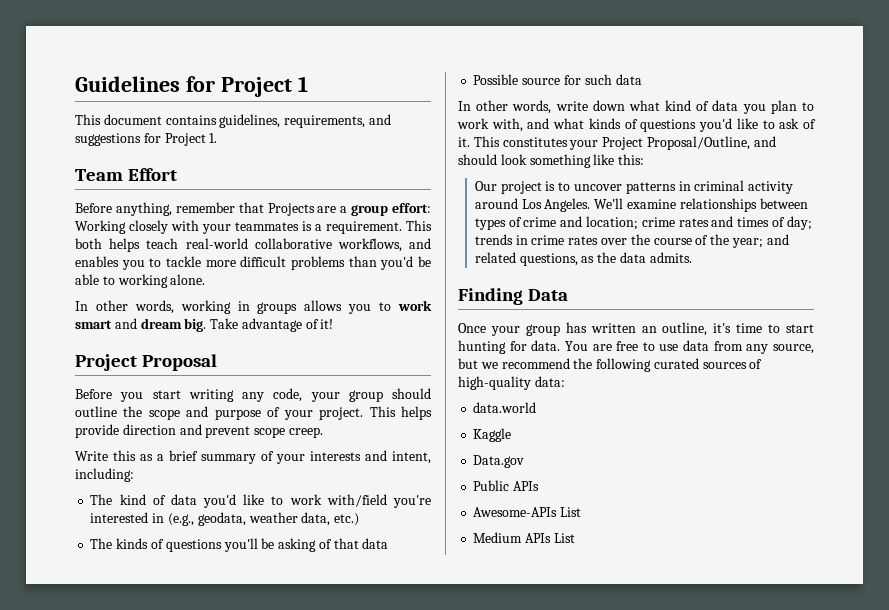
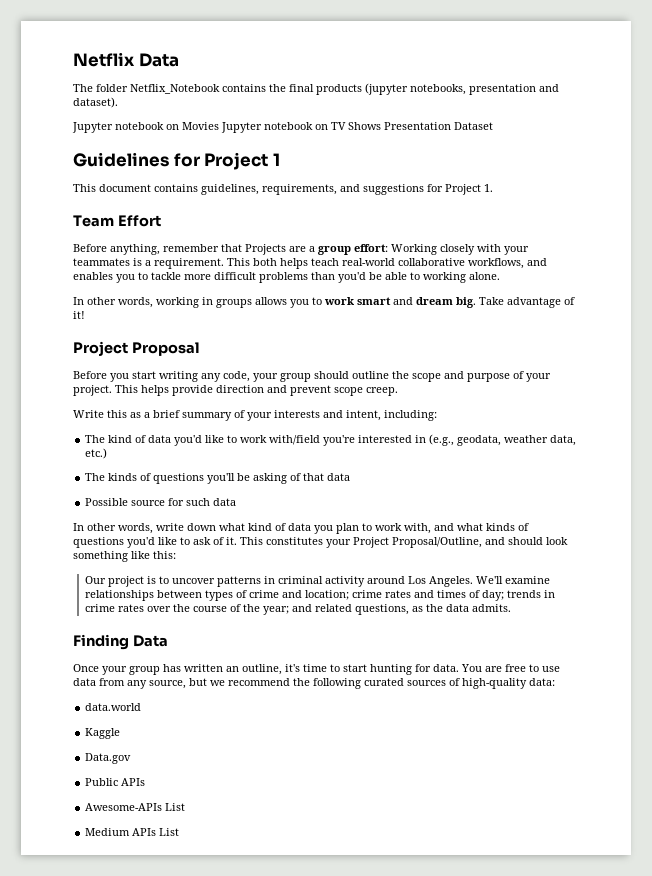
(75, 84) none -> [73,52,179,67] [73,83,559,95] [73,97,118,108] [72,122,493,133] Netflix Data // The folder Netflix_Notebook contains the final products (jupyter notebooks, presentation and dataset). // Jupyter notebook on Movies Jupyter notebook on TV Shows Presentation Dataset //

